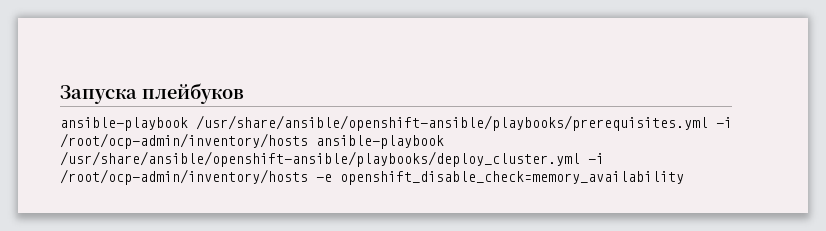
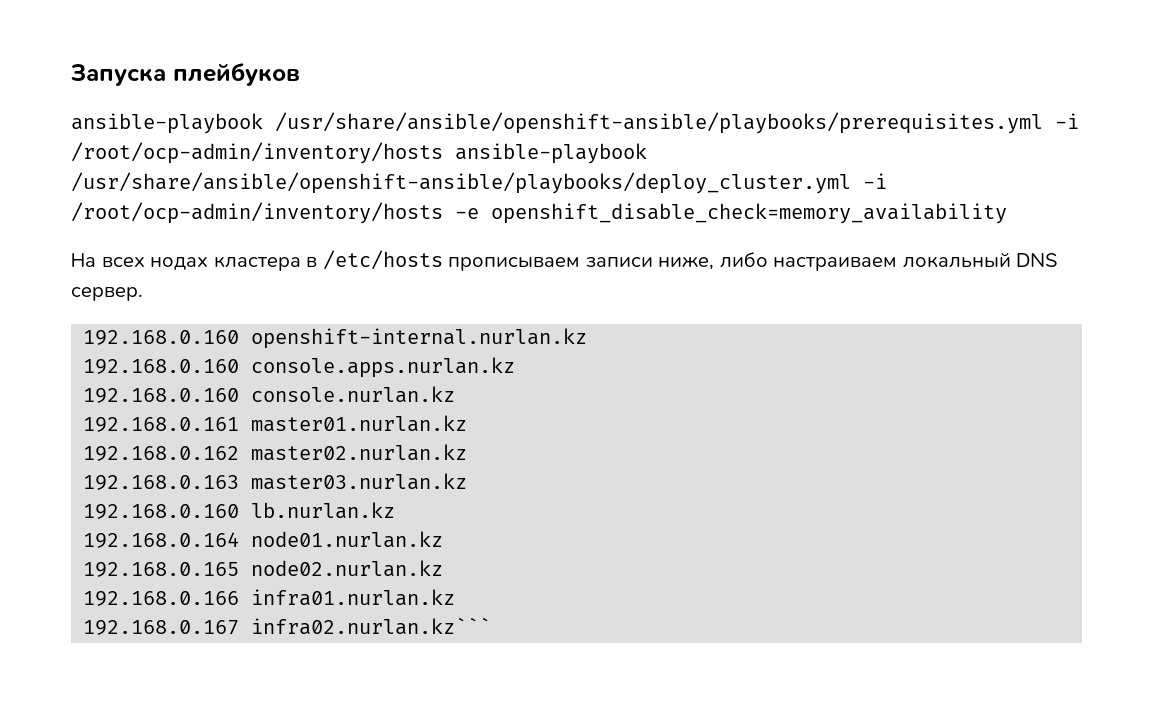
(684, 178) none -> [71,250,1059,271] [71,287,143,301] [83,328,588,349] [83,357,516,378] [83,386,456,403] [83,415,468,432] [83,444,468,461] [83,473,468,490] [83,502,396,519] [83,531,444,548] [83,560,444,577] [83,589,456,606] [83,617,492,635] // На всех нодах кластера в /etc/hosts прописываем записи ниже, либо настраиваем локальный DNS сервер. // 192.168.0.160 openshift-internal.nurlan.kz // 192.168.0.160 console.apps.nurlan.kz // 192.168.0.160 console.nurlan.kz // 192.168.0.161 master01.nurlan.kz // 192.168.0.162 master02.nurlan.kz // 192.168.0.163 master03.nurlan.kz // 192.168.0.160 lb.nurlan.kz // 192.168.0.164 node01.nurlan.kz // 192.168.0.165 node02.nurlan.kz // 192.168.0.166 infra01.nurlan.kz // 192.168.0.167 infra02.nurlan.kz```

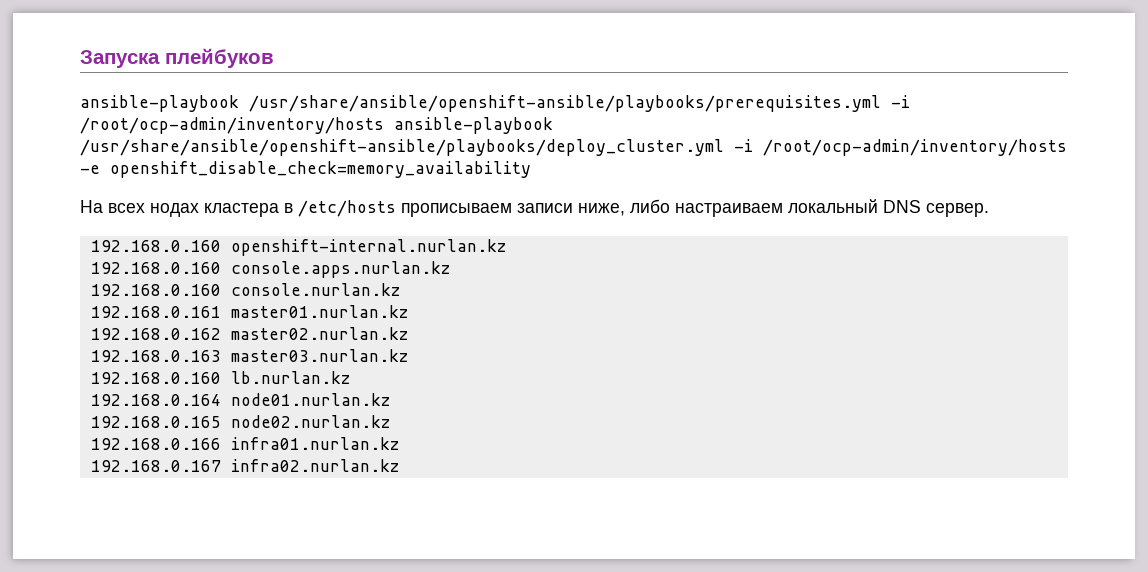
[251,617,492,635] infra02.nurlan.kz``` -> [230,459,399,472] infra02.nurlan.kz

